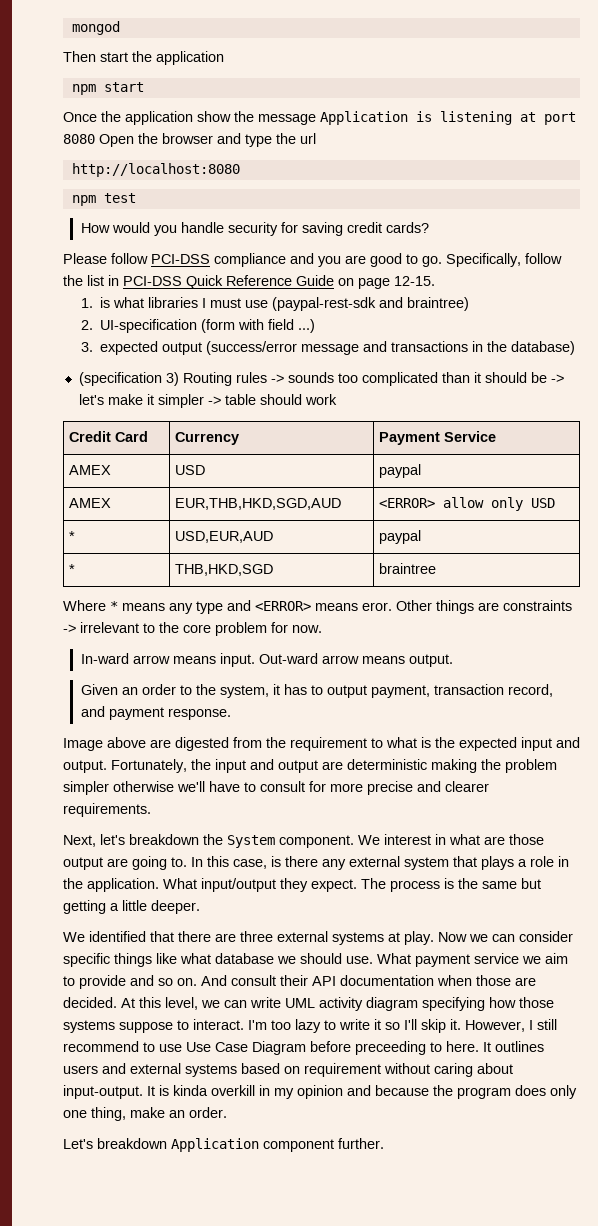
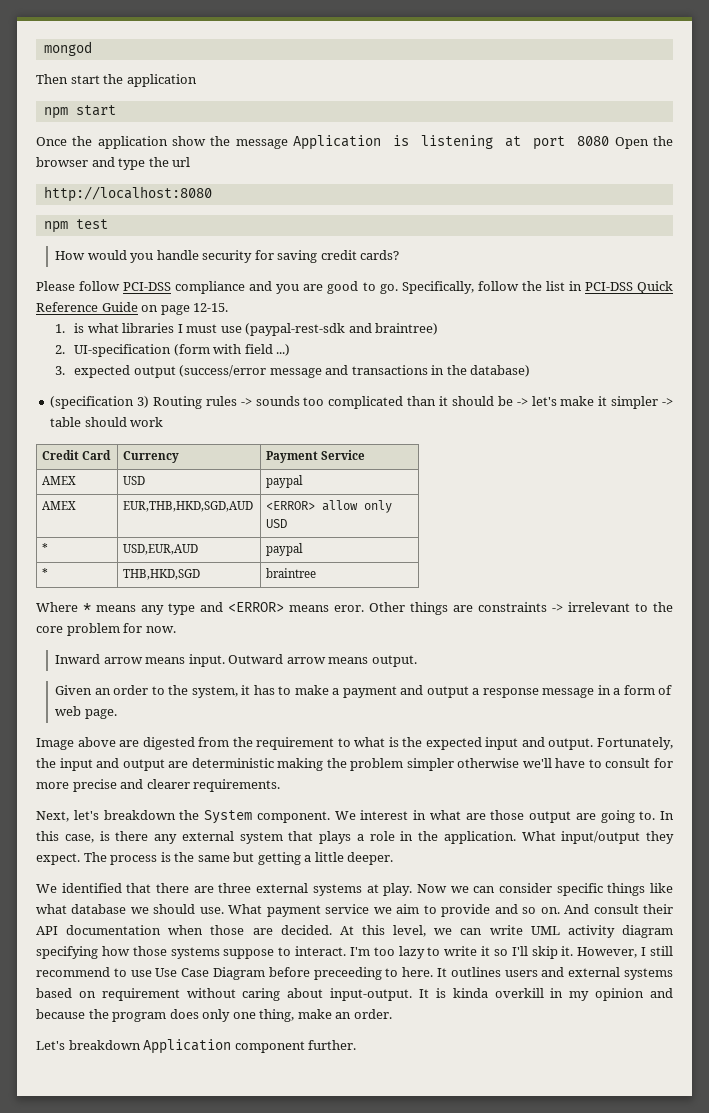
[80,653,129,664] In-ward -> [55,654,101,664] Inward
[258,653,318,664] Out-ward -> [228,654,284,664] Outward
[326,684,553,698] [80,706,231,720] output payment, transaction record, and payment response. -> [294,685,673,698] [55,706,117,719] make a payment and output a response message in a form of web page.

